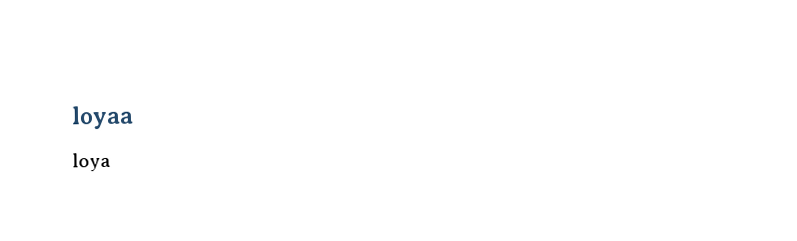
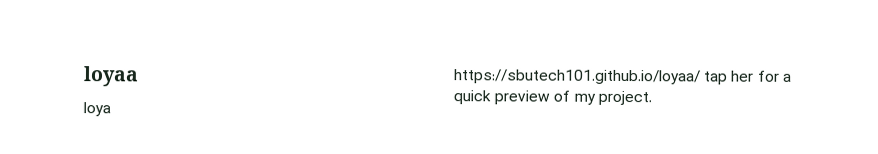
(111, 162) none -> [453,69,792,85] [453,90,652,106] // https://sbutech101.github.io/loyaa/ tap her for a quick preview of my project.

